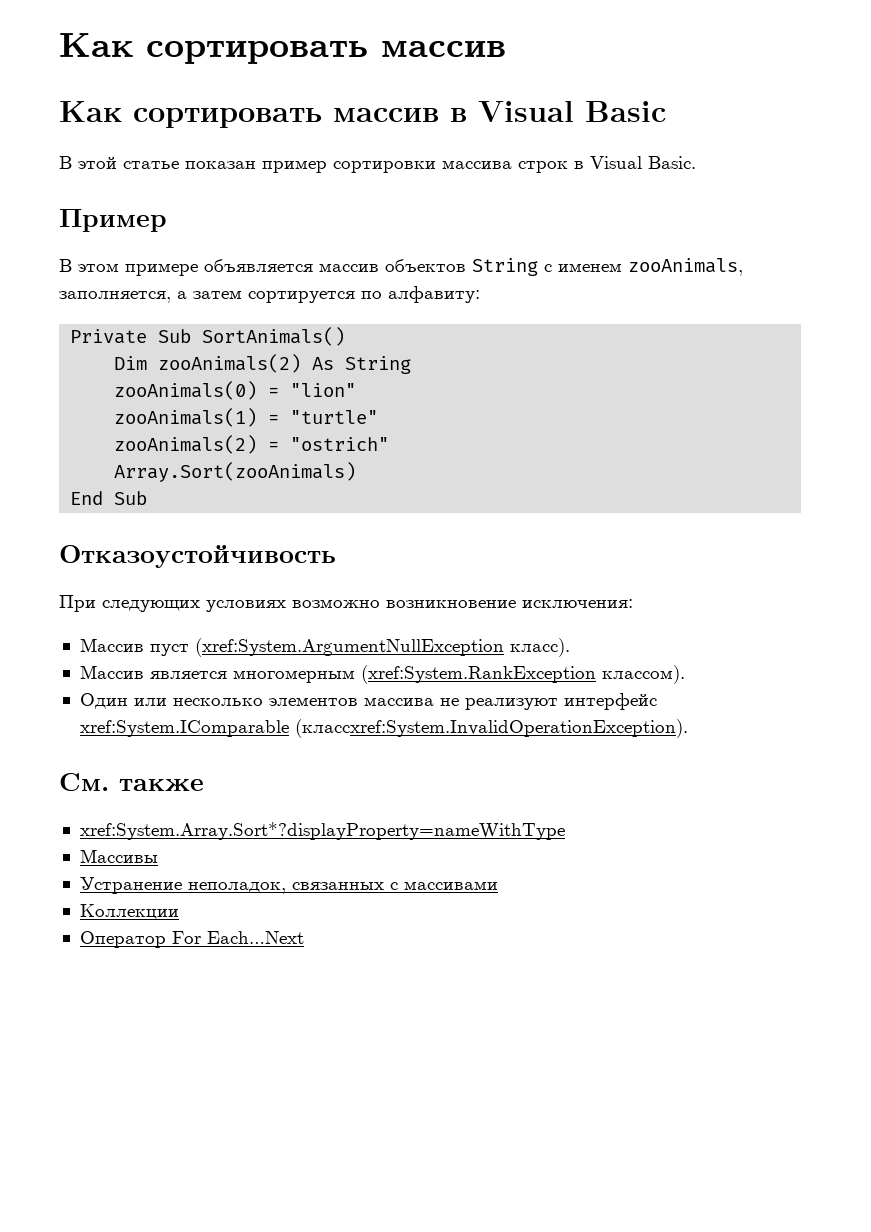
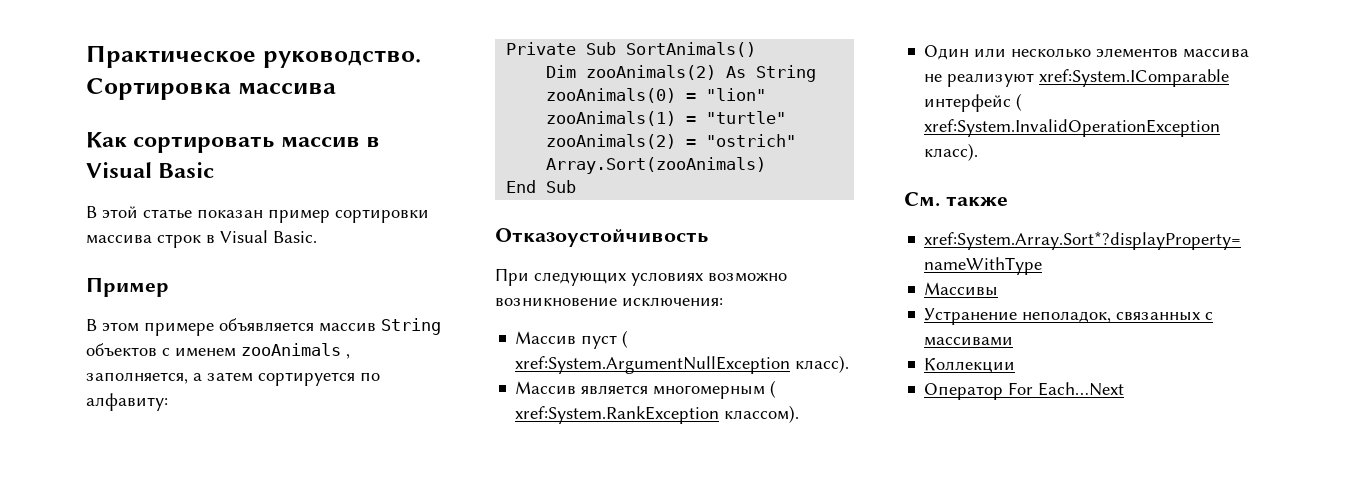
[59,33,506,64] Как сортировать массив -> [86,45,421,68] [86,78,336,100] Практическое руководство. Сортировка массива
[385,258,743,276] объектов String с именем zooAnimals, -> [381,318,441,335] [86,343,350,359] String объектов с именем zooAnimals ,
[194,638,504,657] (xref:System.ArgumentNullException -> [622,330,629,348] [515,356,791,374] ( xref:System.ArgumentNullException
[360,665,596,684] (xref:System.RankException -> [770,380,777,398] [515,406,720,424] ( xref:System.RankException
[563,693,657,710] [79,719,688,738] интерфейс xref:System.IComparable (классxref:System.InvalidOperationException). -> [1039,69,1230,87] [924,93,1023,112] [924,119,1221,137] [924,143,979,161] xref:System.IComparable интерфейс ( xref:System.InvalidOperationException класс).

